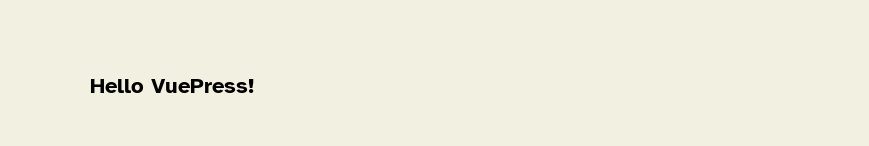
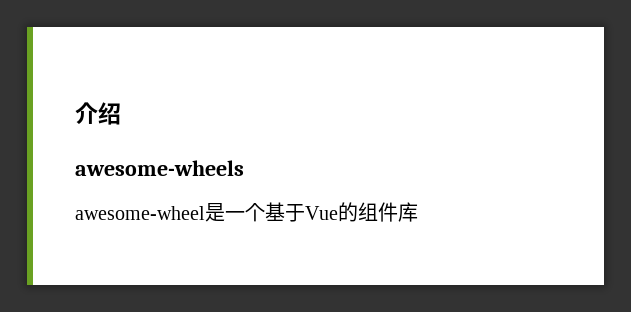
[90,79,254,93] Hello VuePress! -> [75,102,121,125] [75,160,244,176] [75,202,418,222] 介绍 // awesome-wheels // awesome-wheel是一个基于Vue的组件库

